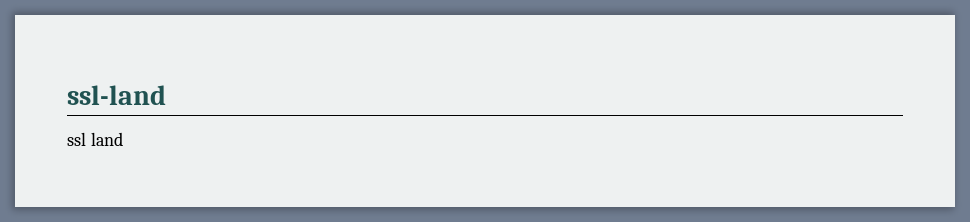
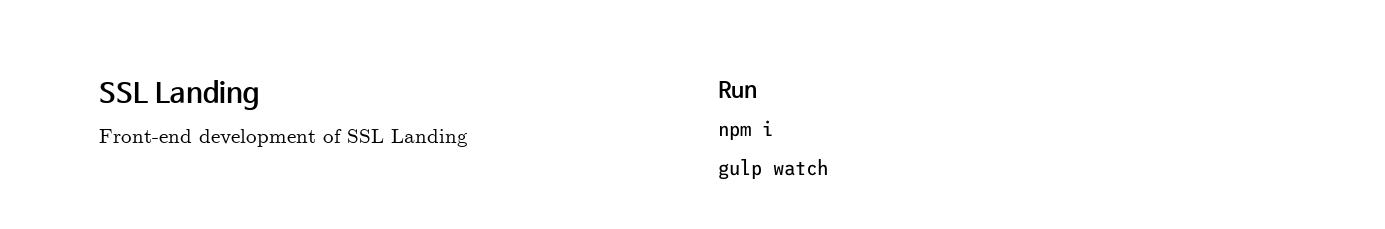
[67,85,166,105] [67,132,123,146] ssl-land // ssl land -> [99,80,260,110] [99,129,468,147] [718,81,757,98] [718,120,773,140] [718,159,828,180] SSL Landing // Front-end development of SSL Landing // Run // npm i // gulp watch

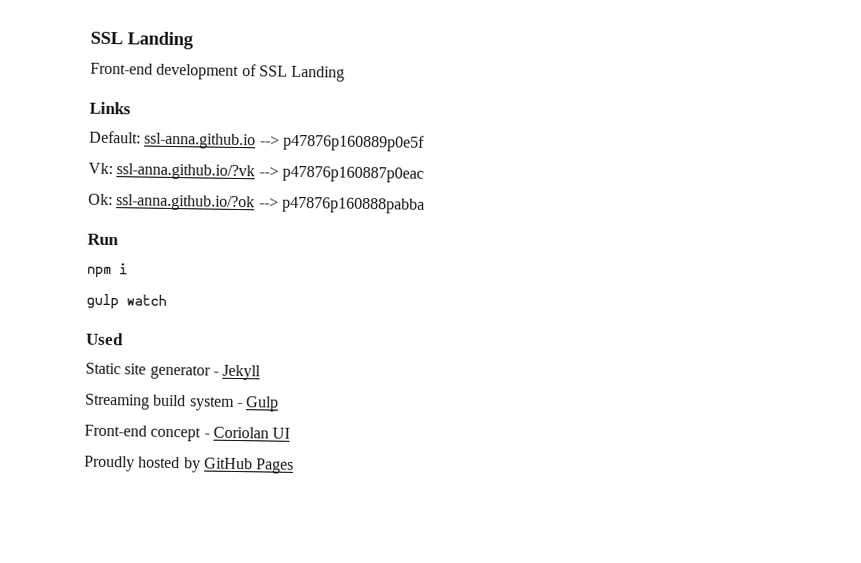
(468, 138) none -> [89,101,131,115] [89,130,425,152] [88,162,424,183] [88,193,425,214] // Links // Default: ssl-anna.github.io --> p47876p160889p0e5f // Vk: ssl-anna.github.io/?vk --> p47876p160887p0eac // Ok: ssl-anna.github.io/?ok --> p47876p160888pabba
(828, 167) none -> [85,332,124,346] [85,362,262,381] [84,393,280,412] [84,424,291,442] [84,455,295,474] // Used // Static site generator - Jekyll // Streaming build system - Gulp // Front-end concept - Coriolan UI // Proudly hosted by GitHub Pages

